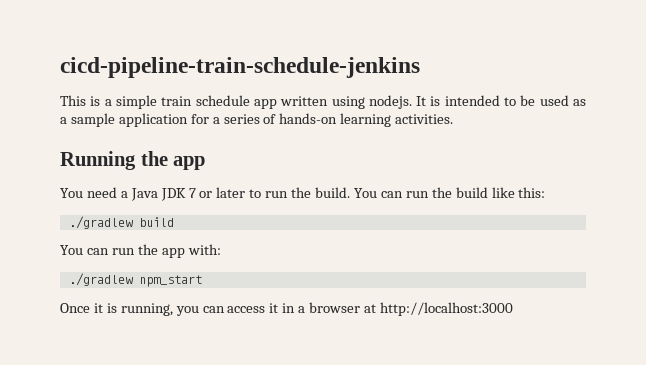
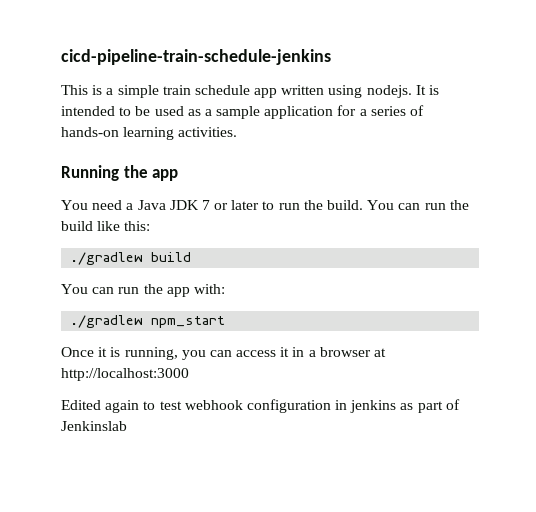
(513, 309) none -> [61,399,460,413] [61,421,127,431] // Edited again to test webhook configuration in jenkins as part of Jenkinslab

